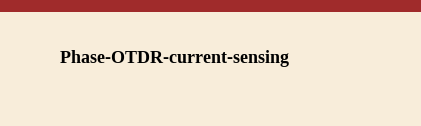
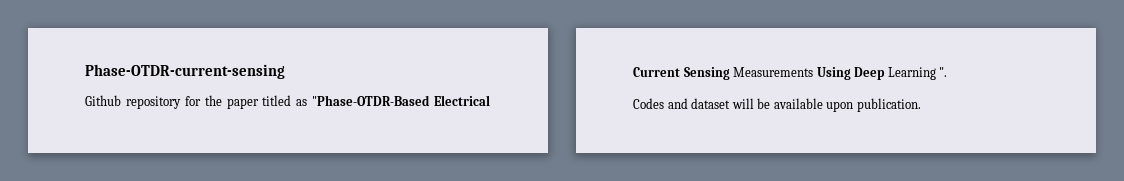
(289, 58) none -> [85,95,490,109] [633,67,948,80] [633,98,921,112] // Github repository for the paper titled as "Phase-OTDR-Based Electrical Current Sensing Measurements Using Deep Learning ". // Codes and dataset will be available upon publication.

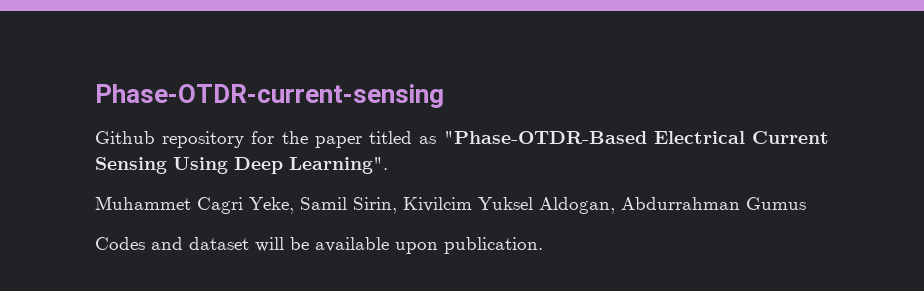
[733,67,814,77] Measurements -> (167, 165) none
[887,67,948,80] Learning ". -> [289,157,388,174] [95,196,806,214] Learning". // Muhammet Cagri Yeke, Samil Sirin, Kivilcim Yuksel Aldogan, Abdurrahman Gumus

